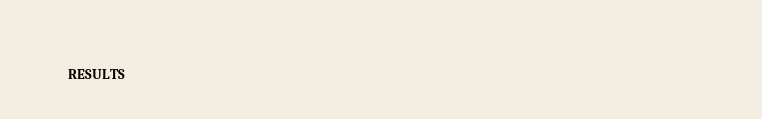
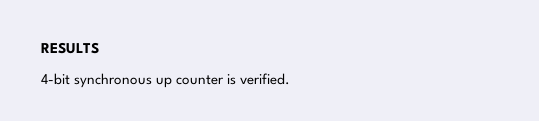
(125, 74) none -> [41,73,291,88] // 4-bit synchronous up counter is verified.

